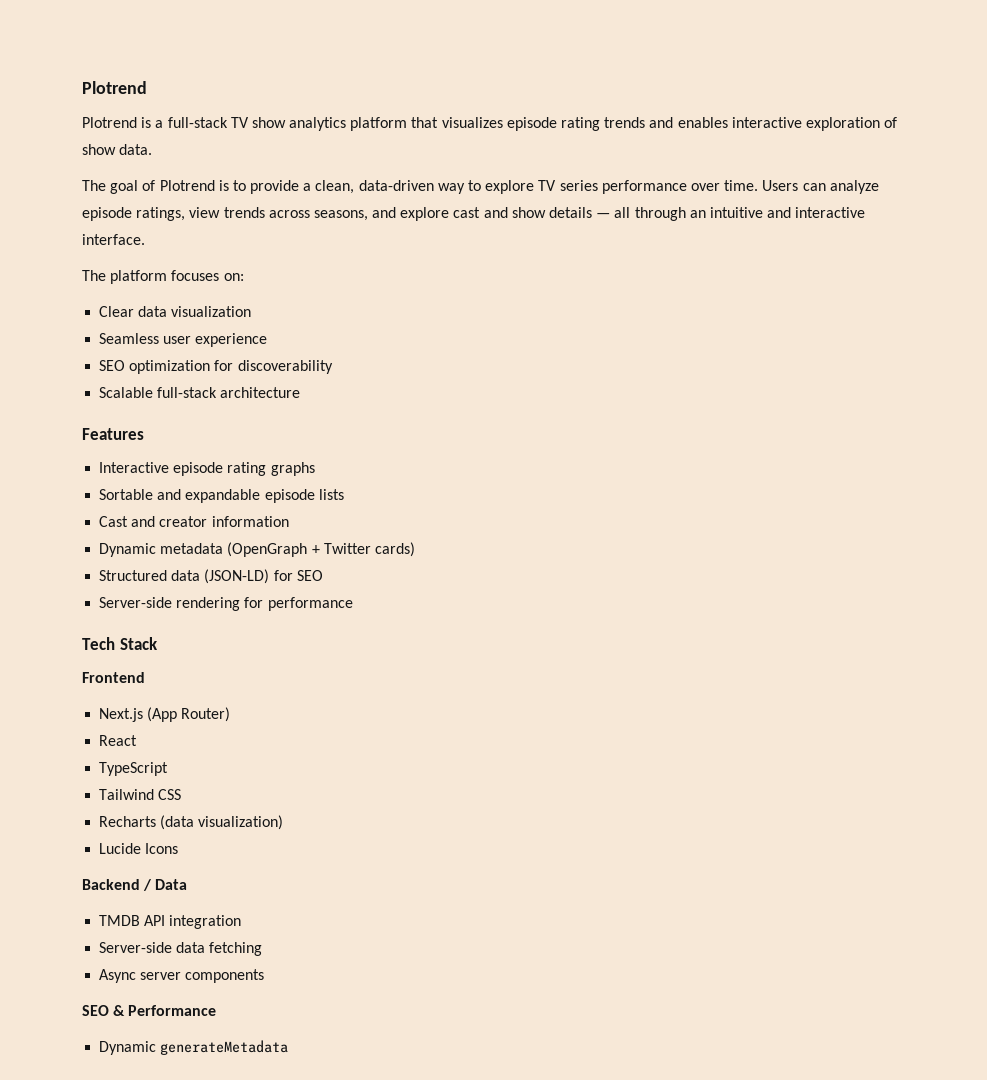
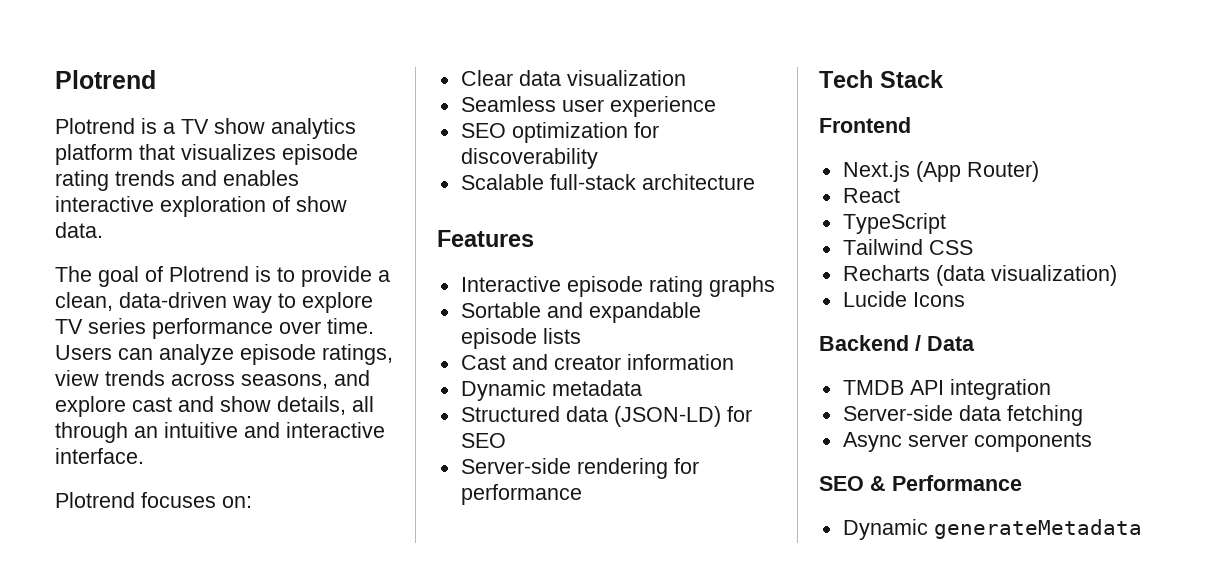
[167,117,228,128] full-stack -> (175, 128) none
[549,207,611,218] details — -> [277,396,346,415] details,
[82,270,168,284] The platform -> [55,492,135,508] Plotrend
[227,542,415,557] (OpenGraph + Twitter cards) -> (642, 388) none

